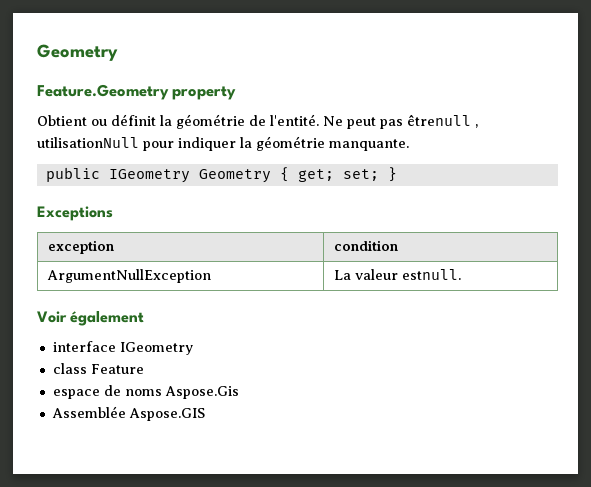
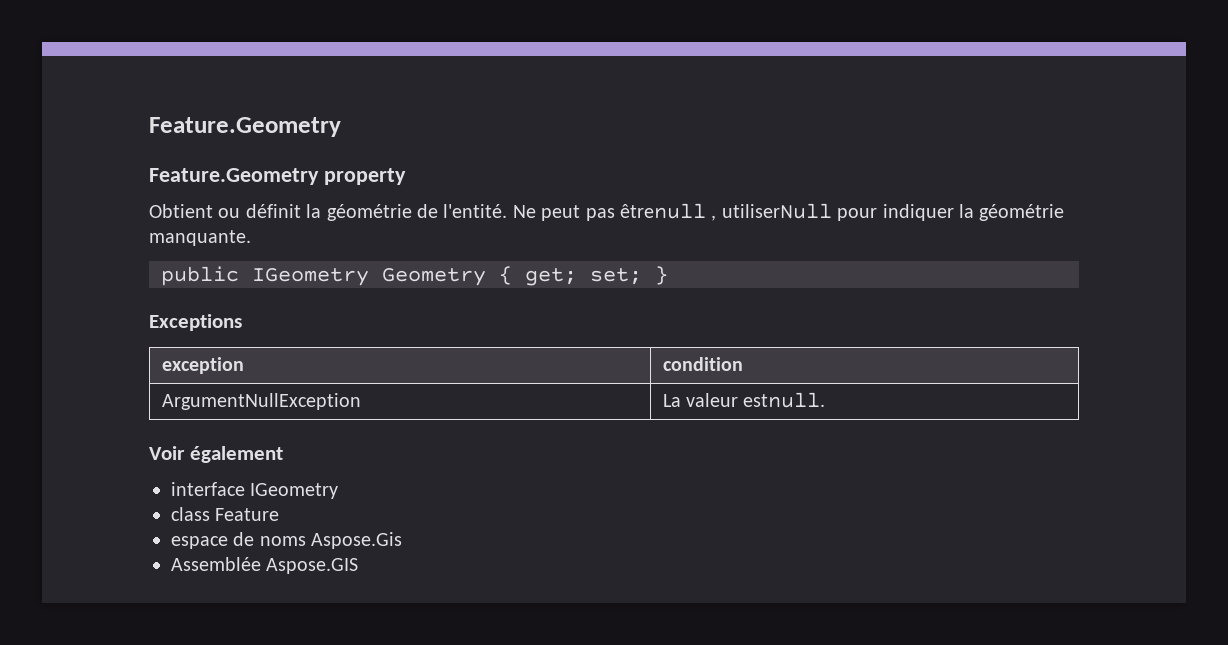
[37,44,118,61] Geometry -> [149,117,341,137] Feature.Geometry
[37,137,139,148] utilisationNull -> [721,203,832,219] utiliserNull

